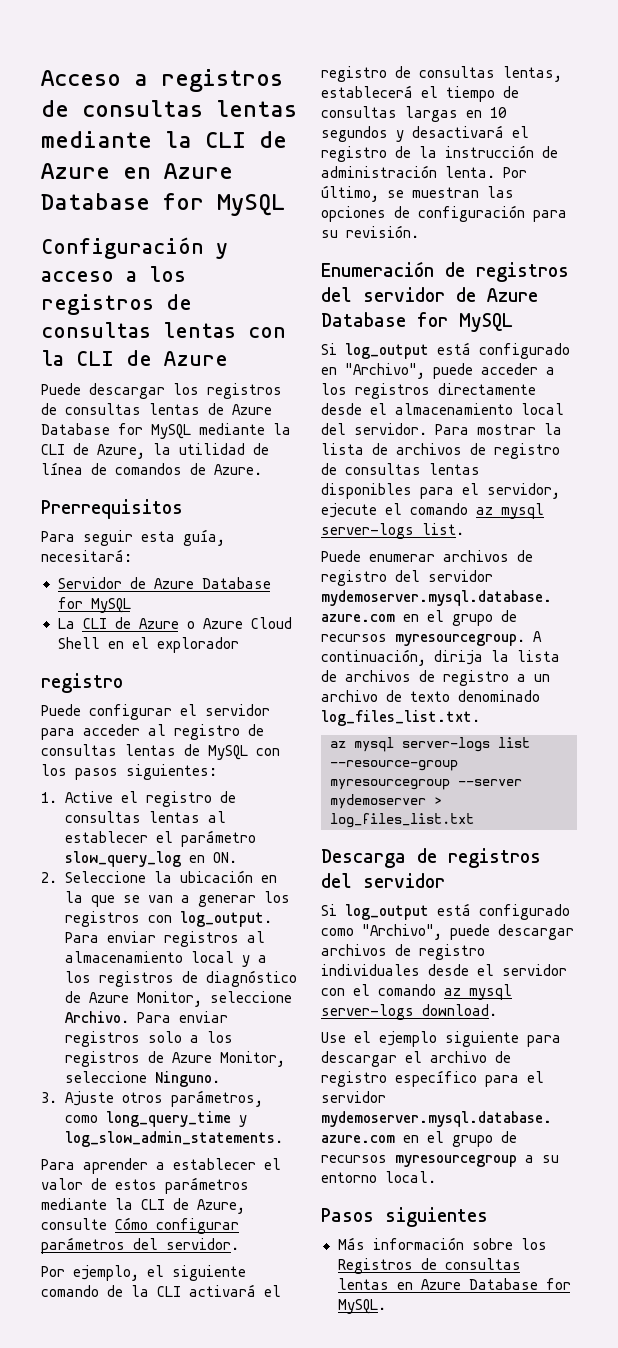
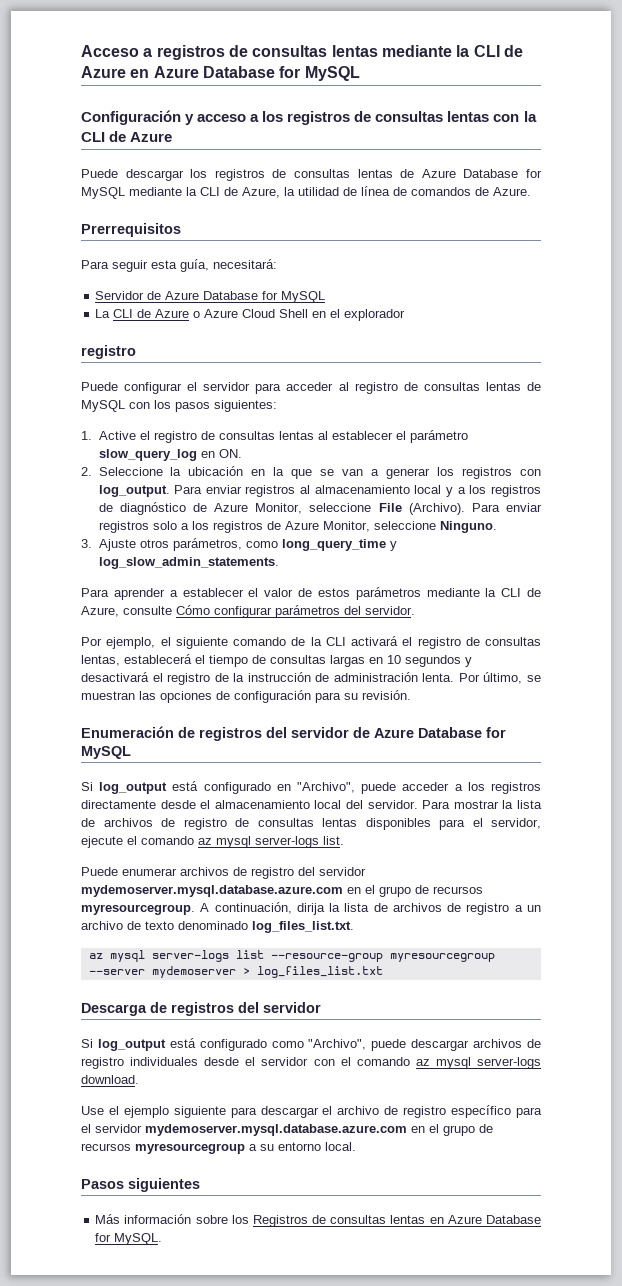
[64,1011,129,1023] Archivo. -> [378,503,465,515] File (Archivo).

